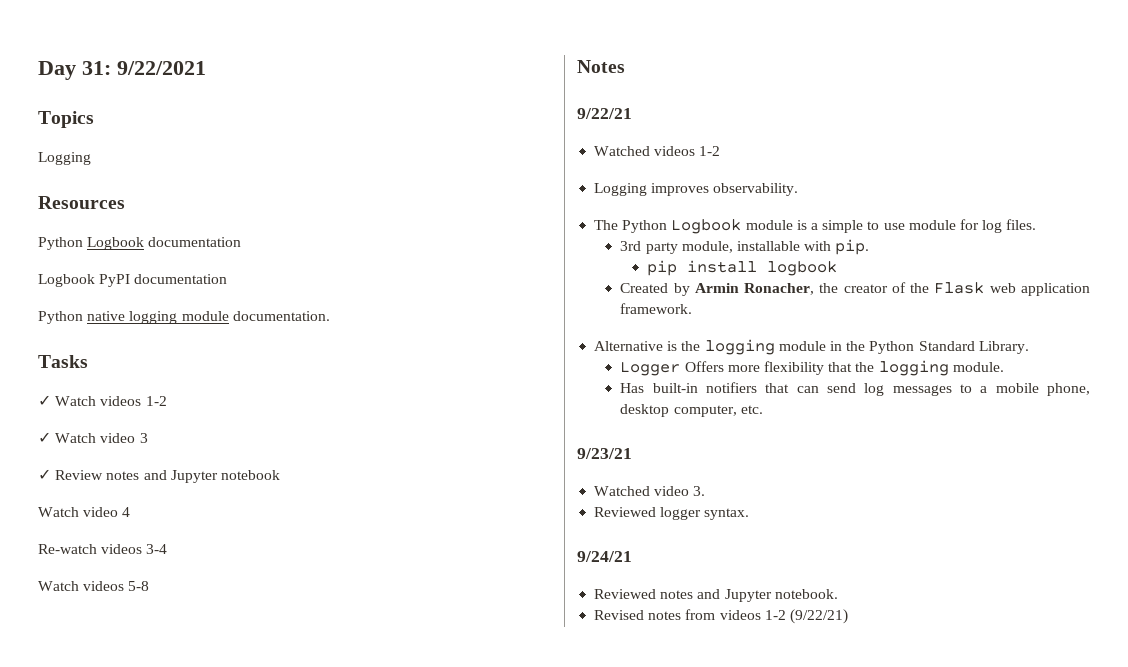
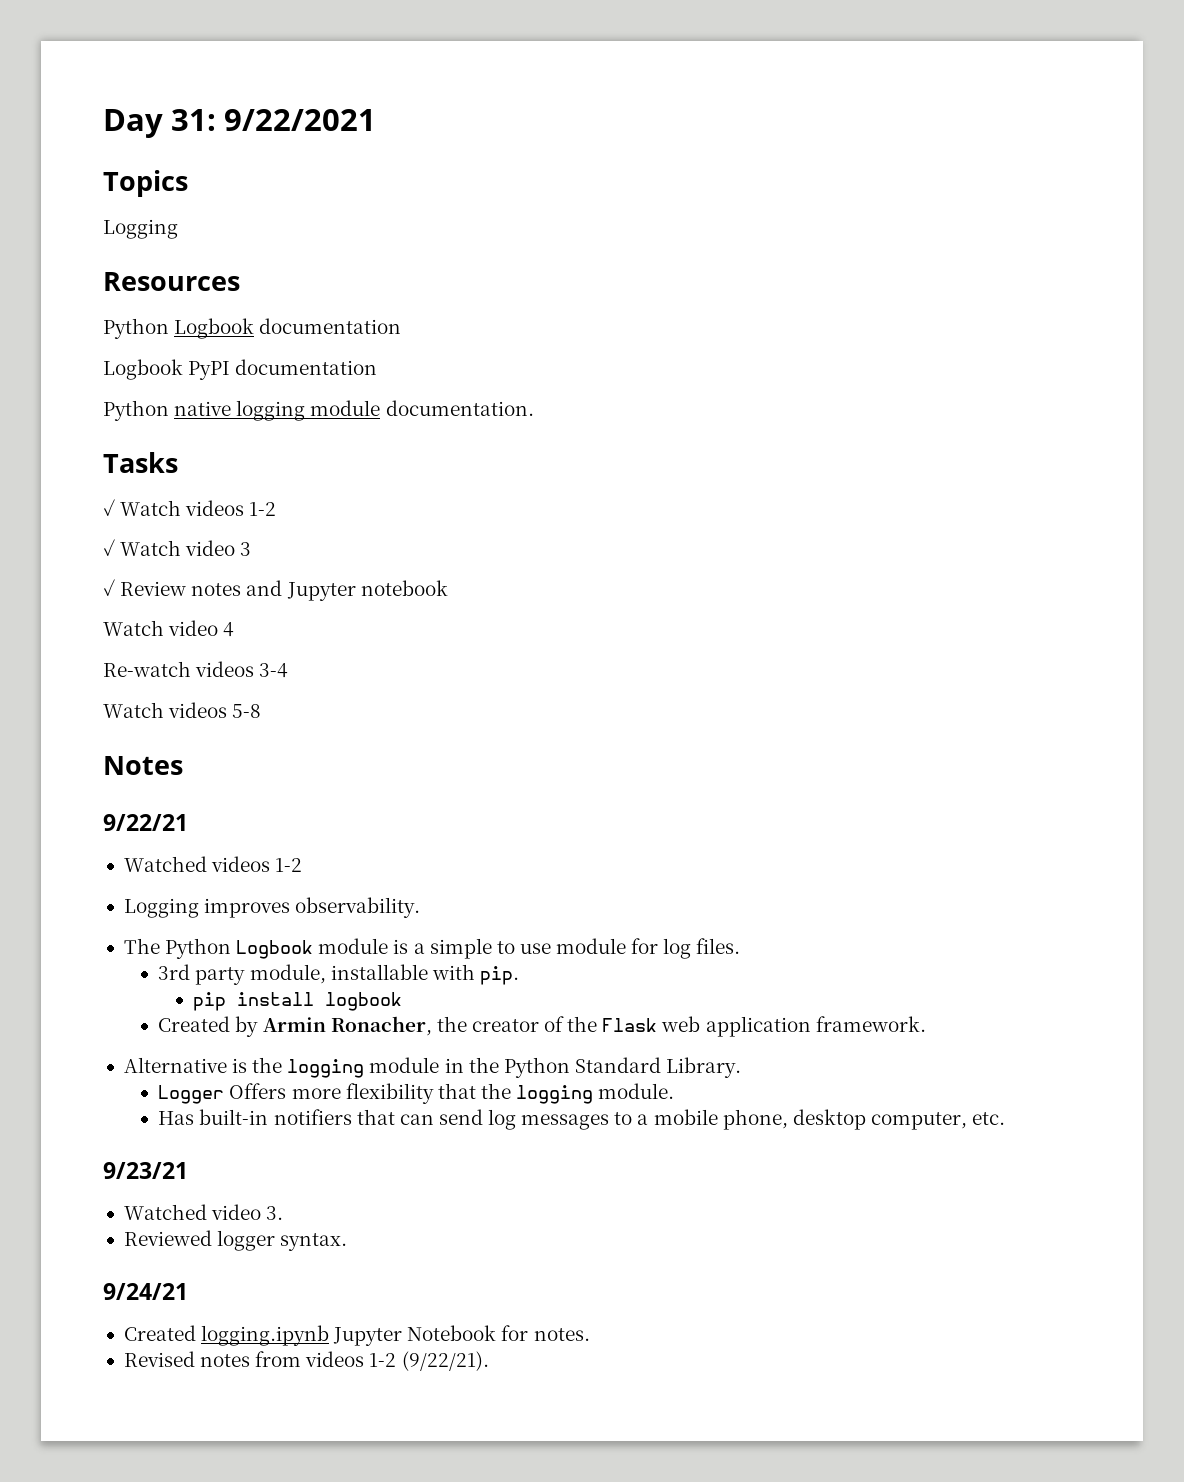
[594,589,838,602] Reviewed notes and Jupyter notebook. -> [123,1325,590,1346] Created logging.ipynb Jupyter Notebook for notes.
[789,609,848,624] (9/22/21) -> [401,1351,489,1371] (9/22/21).

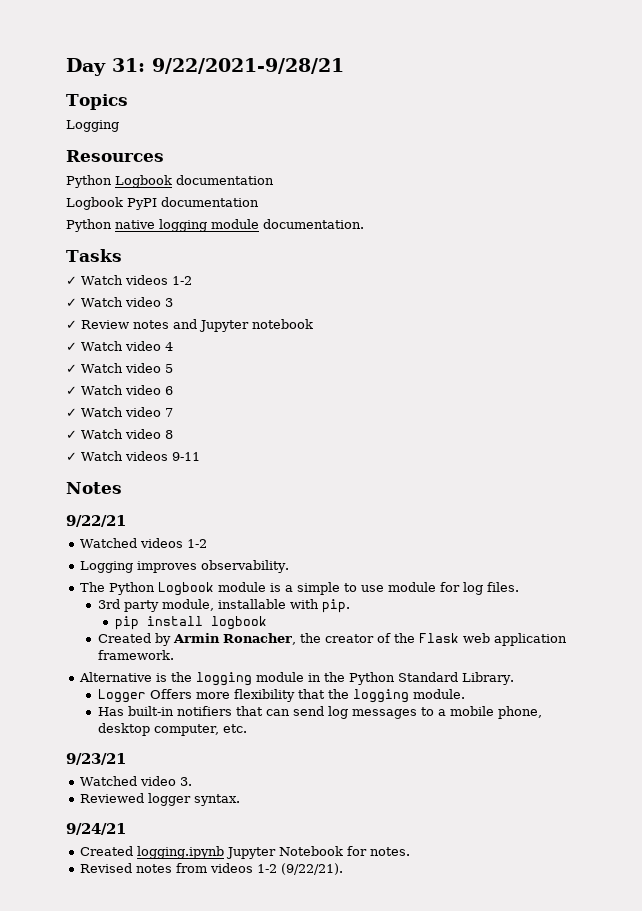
[224,109,377,131] 9/22/2021 -> [152,58,344,74] 9/22/2021-9/28/21
(448, 588) none -> [66,342,77,351] ✓
[103,661,289,678] [103,702,262,718] Re-watch videos 3-4 // Watch videos 5-8 -> [66,363,173,373] [66,385,173,395] [66,407,173,417] [66,429,173,439] [66,451,200,461] ✓ Watch video 5 // ✓ Watch video 6 // ✓ Watch video 7 // ✓ Watch video 8 // ✓ Watch videos 9-11

